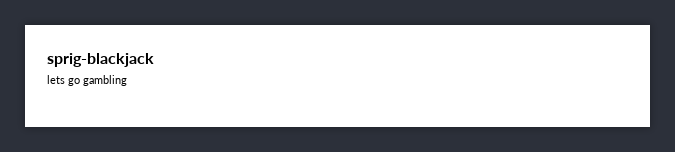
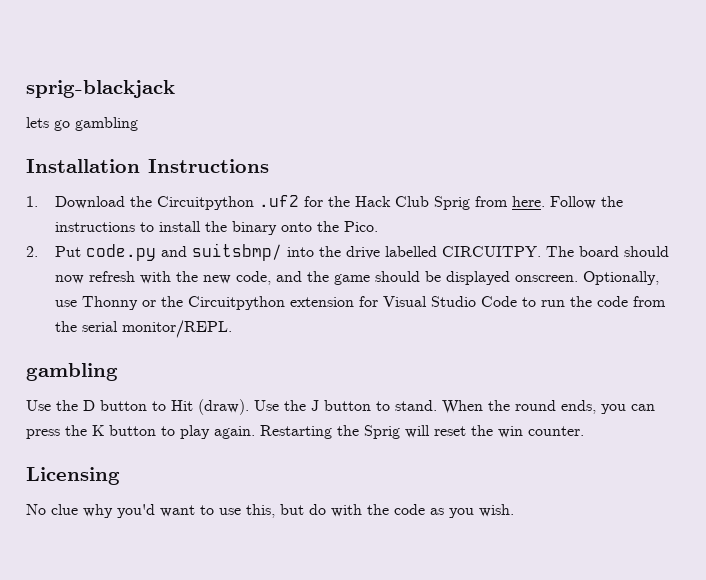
(127, 80) none -> [26,159,269,173] [26,195,623,210] [54,221,378,235] [26,243,669,261] [54,271,659,285] [54,296,666,310] [54,320,232,338] [26,363,118,381] [26,399,655,415] [26,425,584,439] [26,467,120,485] [26,504,514,518] // Installation Instructions // 1. Download the Circuitpython .uf2 for the Hack Club Sprig from here. Follow the instructions to install the binary onto the Pico. // 2. Put code.py and suitsbmp/ into the drive labelled CIRCUITPY. The board should now refresh with the new code, and the game should be displayed onscreen. Optionally, use Thonny or the Circuitpython extension for Visual Studio Code to run the code from the serial monitor/REPL. // gambling // Use the D button to Hit (draw). Use the J button to stand. When the round ends, you can press the K button to play again. Restarting the Sprig will reset the win counter. // Licensing // No clue why you'd want to use this, but do with the code as you wish.

